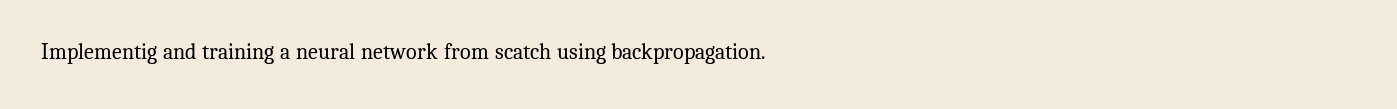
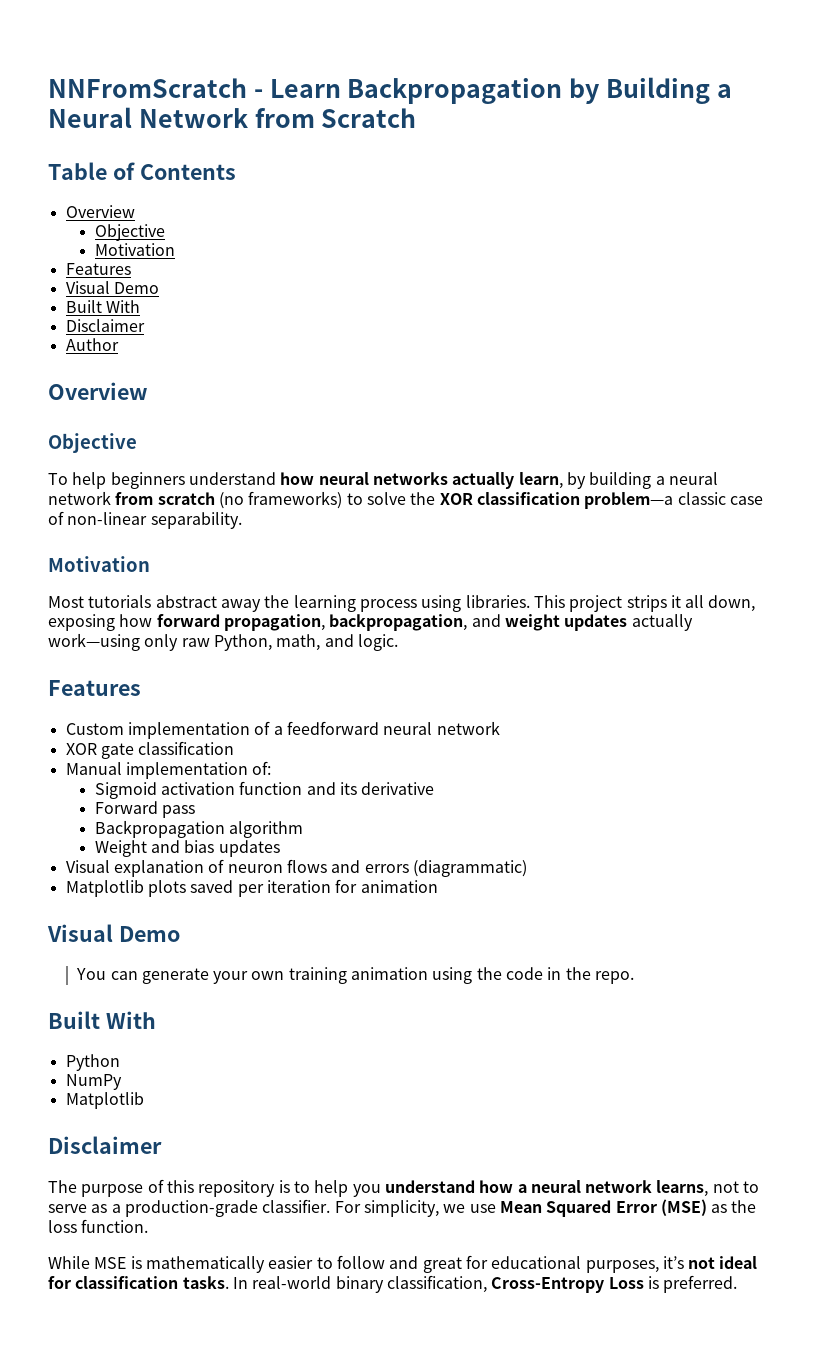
[41,43,767,64] Implementig and training a neural network from scatch using backpropagation. -> [48,77,732,104] [48,107,417,128] [48,162,236,180] [65,205,135,218] [94,224,165,241] [94,243,175,256] [65,263,131,275] [65,281,159,294] [65,300,140,313] [65,319,145,332] [65,338,119,351] [48,382,148,400] [48,433,137,453] [48,472,718,489] [48,491,763,509] [48,511,242,529] [48,556,150,572] [48,595,756,612] [48,614,693,631] [48,633,398,651] [48,680,141,696] [65,721,500,739] [65,741,235,759] [65,761,272,779] [94,781,435,799] [94,801,196,818] [94,820,304,838] [94,840,280,857] [65,859,527,877] [65,879,438,897] [47,924,180,942] [76,967,635,984] [48,1011,156,1029] [65,1054,120,1071] [65,1074,122,1090] [65,1092,144,1109] [48,1136,162,1154] [48,1179,760,1197] [48,1199,757,1217] [48,1219,149,1233] [48,1255,758,1273] [48,1275,738,1293] NNFromScratch - Learn Backpropagation by Building a Neural Network from Scratch // Table of Contents // Overview // Objective // Motivation // Features // Visual Demo // Built With // Disclaimer // Author // Overview // Objective // To help beginners understand how neural networks actually learn, by building a neural network from scratch (no frameworks) to solve the XOR classification problem—a classic case of non-linear separability. // Motivation // Most tutorials abstract away the learning process using libraries. This project strips it all down, exposing how forward propagation, backpropagation, and weight updates actually work—using only raw Python, math, and logic. // Features // Custom implementation of a feedforward neural network // XOR gate classification // Manual implementation of: // Sigmoid activation function and its derivative // Forward pass // Backpropagation algorithm // Weight and bias updates // Visual explanation of neuron flows and errors (diagrammatic) // Matplotlib plots saved per iteration for animation // Visual Demo // You can generate your own training animation using the code in the repo. // Built With // Python // NumPy // Matplotlib // Disclaimer // The purpose of this repository is to help you understand how a neural network learns, not to serve as a production-grade classifier. For simplicity, we use Mean Squared Error (MSE) as the loss function. // While MSE is mathematically easier to follow and great for educational purposes, it’s not ideal for classification tasks. In real-world binary classification, Cross-Entropy Loss is preferred.

